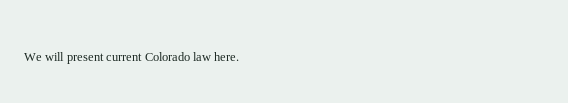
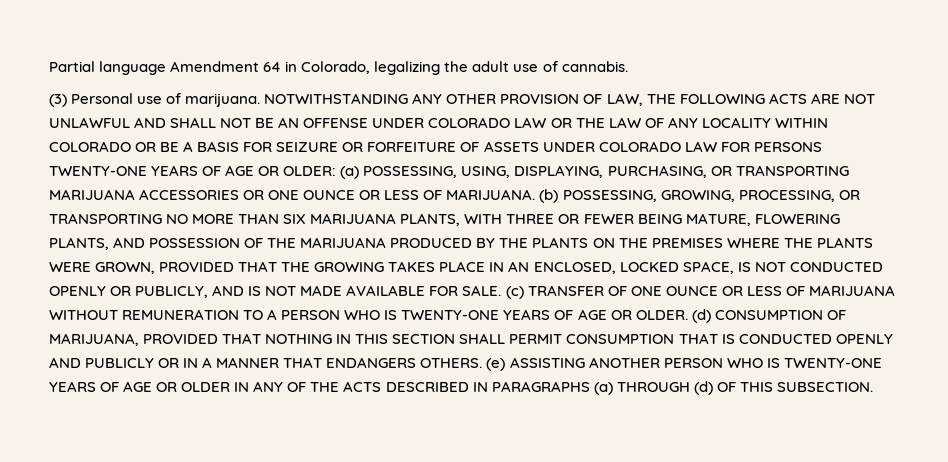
[24,52,240,64] We will present current Colorado law here. -> [49,61,628,75] [49,93,875,107] [49,117,828,128] [49,141,822,152] [49,165,849,179] [49,189,860,203] [49,213,840,226] [49,237,873,250] [49,261,883,274] [49,285,895,299] [49,309,846,323] [49,333,893,346] [49,357,882,371] [49,381,873,395] Partial language Amendment 64 in Colorado, legalizing the adult use of cannabis. // (3) Personal use of marijuana. NOTWITHSTANDING ANY OTHER PROVISION OF LAW, THE FOLLOWING ACTS ARE NOT UNLAWFUL AND SHALL NOT BE AN OFFENSE UNDER COLORADO LAW OR THE LAW OF ANY LOCALITY WITHIN COLORADO OR BE A BASIS FOR SEIZURE OR FORFEITURE OF ASSETS UNDER COLORADO LAW FOR PERSONS TWENTY-ONE YEARS OF AGE OR OLDER: (a) POSSESSING, USING, DISPLAYING, PURCHASING, OR TRANSPORTING MARIJUANA ACCESSORIES OR ONE OUNCE OR LESS OF MARIJUANA. (b) POSSESSING, GROWING, PROCESSING, OR TRANSPORTING NO MORE THAN SIX MARIJUANA PLANTS, WITH THREE OR FEWER BEING MATURE, FLOWERING PLANTS, AND POSSESSION OF THE MARIJUANA PRODUCED BY THE PLANTS ON THE PREMISES WHERE THE PLANTS WERE GROWN, PROVIDED THAT THE GROWING TAKES PLACE IN AN ENCLOSED, LOCKED SPACE, IS NOT CONDUCTED OPENLY OR PUBLICLY, AND IS NOT MADE AVAILABLE FOR SALE. (c) TRANSFER OF ONE OUNCE OR LESS OF MARIJUANA WITHOUT REMUNERATION TO A PERSON WHO IS TWENTY-ONE YEARS OF AGE OR OLDER. (d) CONSUMPTION OF MARIJUANA, PROVIDED THAT NOTHING IN THIS SECTION SHALL PERMIT CONSUMPTION THAT IS CONDUCTED OPENLY AND PUBLICLY OR IN A MANNER THAT ENDANGERS OTHERS. (e) ASSISTING ANOTHER PERSON WHO IS TWENTY-ONE YEARS OF AGE OR OLDER IN ANY OF THE ACTS DESCRIBED IN PARAGRAPHS (a) THROUGH (d) OF THIS SUBSECTION.

